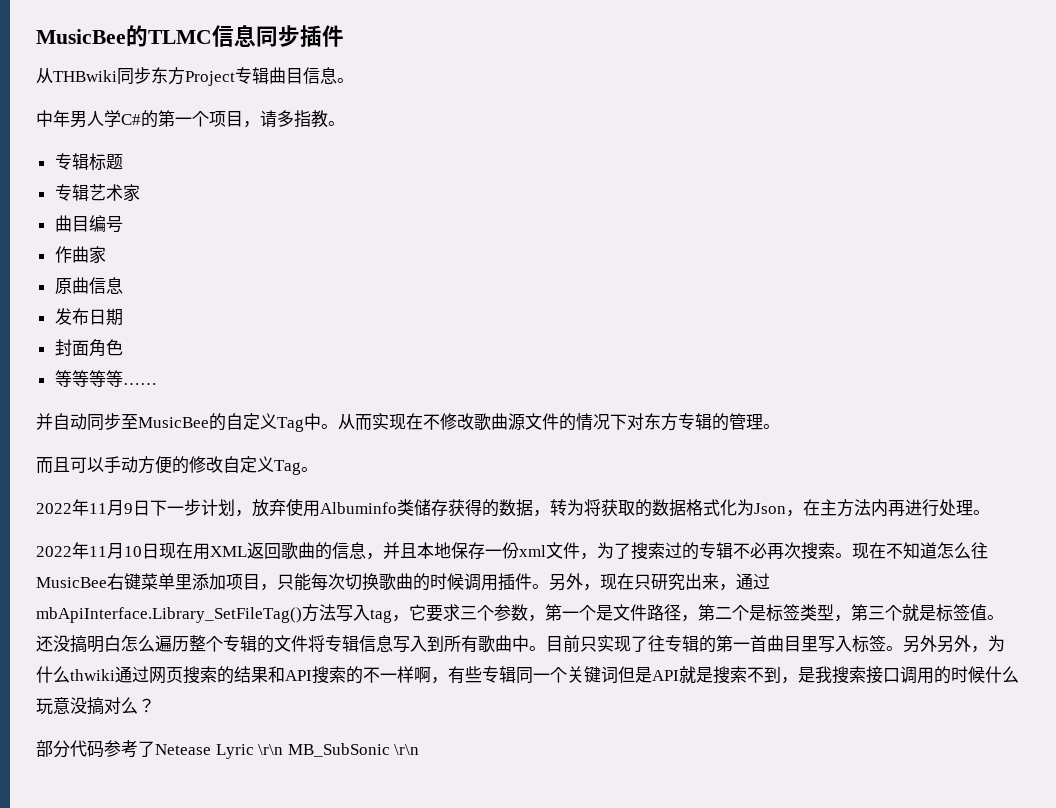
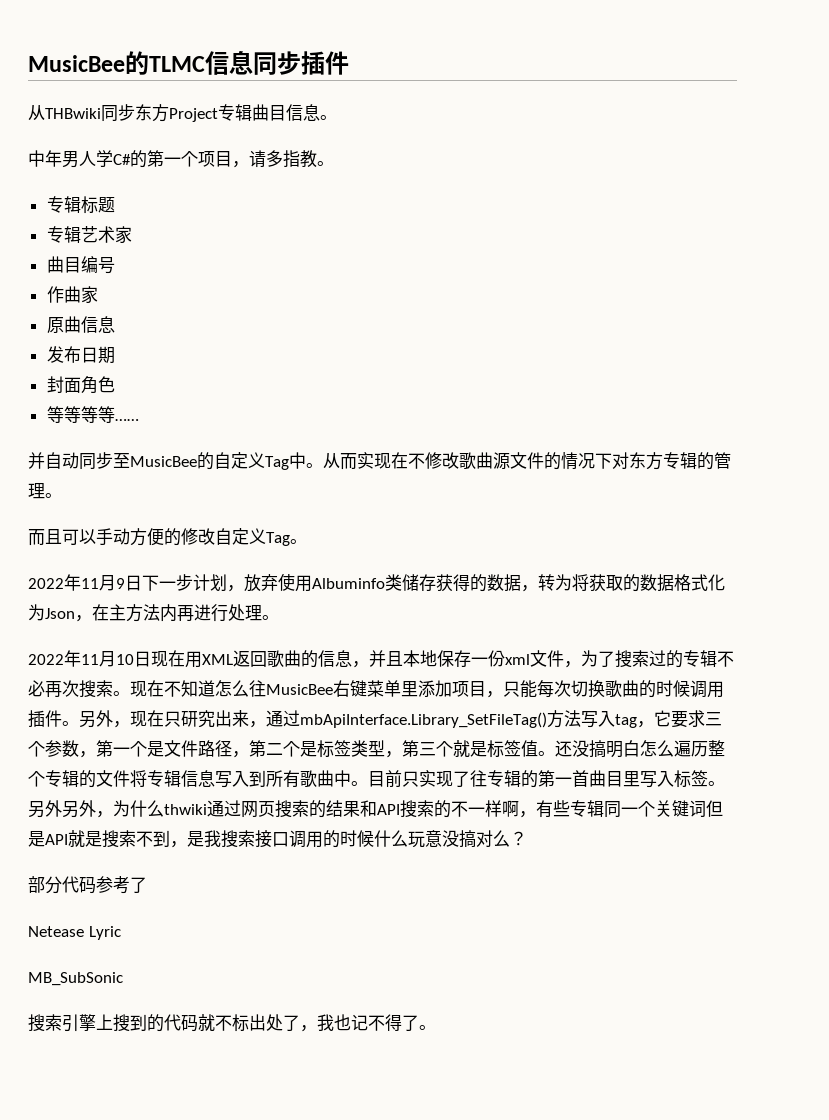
(155, 749) none -> (147, 885) //
[258,744,284,755] \r\n -> (121, 933) //
[394,744,420,755] \r\n -> [28,1014,436,1032] // 搜索引擎上搜到的代码就不标出处了，我也记不得了。

